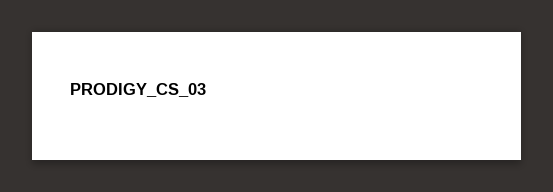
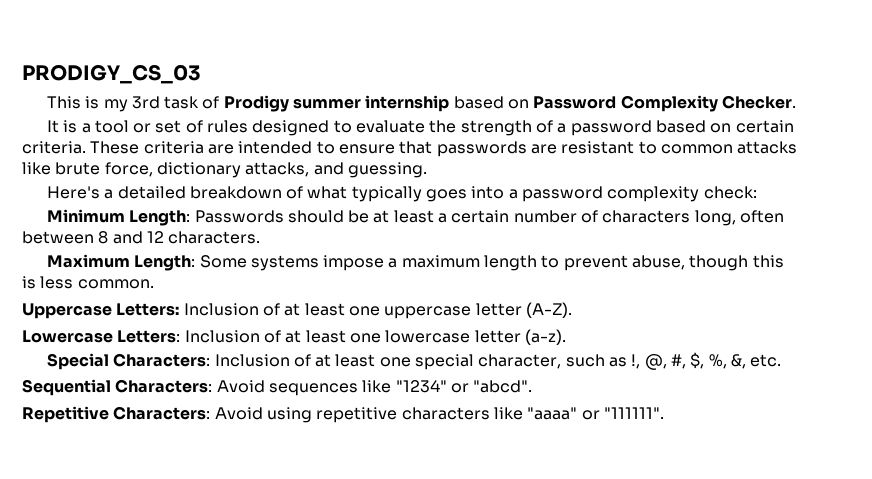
(206, 90) none -> [46,95,797,112] [46,120,794,136] [22,141,798,157] [22,162,427,178] [46,186,757,202] [46,209,785,226] [22,231,261,244] [46,254,784,271] [22,276,154,289] [22,302,572,319] [22,329,566,345] [46,352,782,370] [22,379,533,396] [22,406,664,423] // This is my 3rd task of Prodigy summer internship based on Password Complexity Checker. // It is a tool or set of rules designed to evaluate the strength of a password based on certain criteria. These criteria are intended to ensure that passwords are resistant to common attacks like brute force, dictionary attacks, and guessing. // Here's a detailed breakdown of what typically goes into a password complexity check: // Minimum Length: Passwords should be at least a certain number of characters long, often between 8 and 12 characters. // Maximum Length: Some systems impose a maximum length to prevent abuse, though this is less common. // Uppercase Letters: Inclusion of at least one uppercase letter (A-Z). // Lowercase Letters: Inclusion of at least one lowercase letter (a-z). // Special Characters: Inclusion of at least one special character, such as !, @, #, $, %, &, etc. // Sequential Characters: Avoid sequences like "1234" or "abcd". // Repetitive Characters: Avoid using repetitive characters like "aaaa" or "111111".

